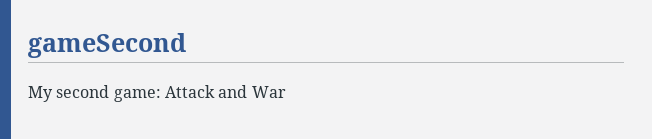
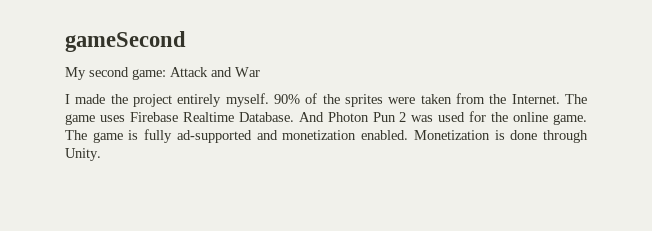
(286, 92) none -> [65,93,587,107] [65,111,588,125] [65,129,589,143] [65,148,101,161] // I made the project entirely myself. 90% of the sprites were taken from the Internet. The game uses Firebase Realtime Database. And Photon Pun 2 was used for the online game. The game is fully ad-supported and monetization enabled. Monetization is done through Unity.

